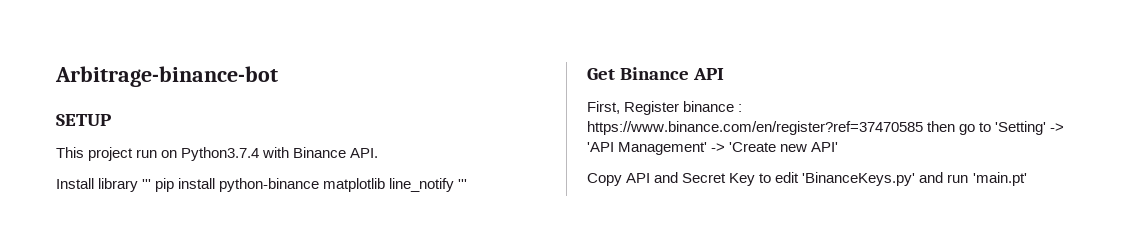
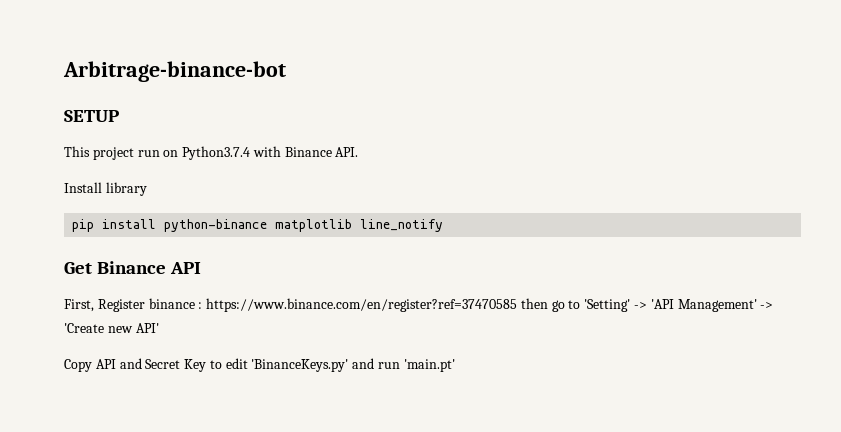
[142,179,152,189] ''' -> (147, 189) //
[458,179,468,189] ''' -> (444, 225) none

